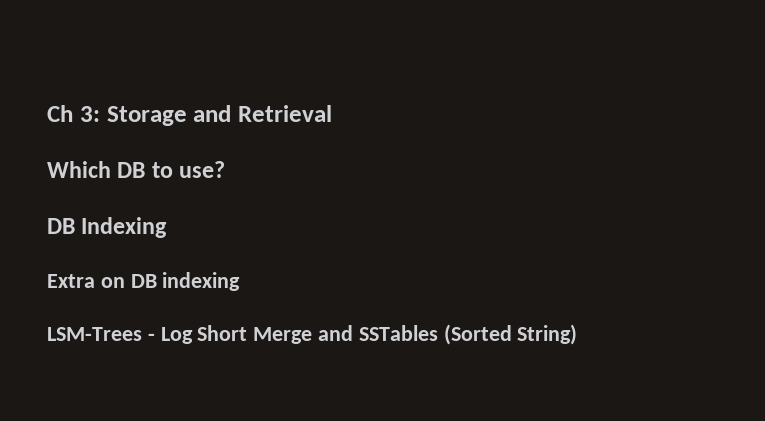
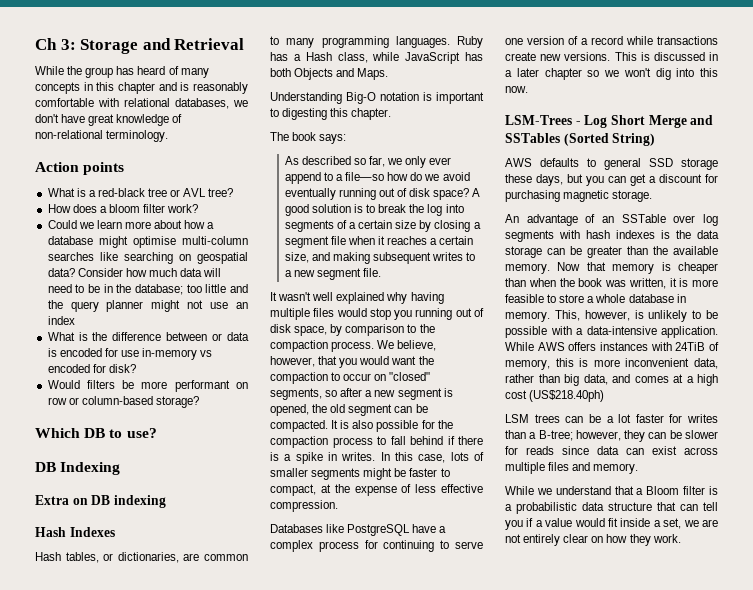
(332, 113) none -> [35,66,209,78] [35,82,248,94] [35,98,248,109] [35,114,183,126] [35,130,169,142] [35,162,125,175] [47,188,234,197] [47,204,199,213] [47,220,215,229] [47,236,248,248] [47,252,248,264] [47,268,222,277] [47,284,248,295] [47,300,249,312] [47,316,75,325] [47,332,250,341] [47,348,213,360] [47,364,136,373] [47,380,248,392] [47,396,199,408] // While the group has heard of many concepts in this chapter and is reasonably comfortable with relational databases, we don't have great knowledge of non-relational terminology. // Action points // What is a red-black tree or AVL tree? // How does a bloom filter work? // Could we learn more about how a database might optimise multi-column searches like searching on geospatial data? Consider how much data will need to be in the database; too little and the query planner might not use an index // What is the difference between or data is encoded for use in-memory vs encoded for disk? // Would filters be more performant on row or column-based storage?
(241, 281) none -> [35,527,115,537] [35,552,248,563] [270,36,483,48] [270,52,483,64] [270,68,389,80] [270,92,484,104] [270,108,392,120] [270,132,347,144] [284,156,452,168] [284,172,470,184] [284,188,481,200] [284,204,464,216] [284,220,481,232] [284,236,474,248] [284,252,476,264] [284,268,382,280] [270,292,444,304] [270,308,484,320] [270,324,435,336] [270,340,437,352] [270,356,434,368] [270,372,431,384] [270,388,453,400] [270,404,428,416] [270,420,453,432] [270,436,483,448] [270,452,484,464] [270,468,450,480] [270,484,483,496] [270,500,338,512] [270,524,447,536] [270,540,483,552] [505,36,718,45] [505,52,718,61] [505,68,718,80] [505,86,528,93] // Hash Indexes // Hash tables, or dictionaries, are common to many programming languages. Ruby has a Hash class, while JavaScript has both Objects and Maps. // Understanding Big-O notation is important to digesting this chapter. // The book says: // As described so far, we only ever append to a file—so how do we avoid eventually running out of disk space? A good solution is to break the log into segments of a certain size by closing a segment file when it reaches a certain size, and making subsequent writes to a new segment file. // It wasn't well explained why having multiple files would stop you running out of disk space, by comparison to the compaction process. We believe, however, that you would want the compaction to occur on "closed" segments, so after a new segment is opened, the old segment can be compacted. It is also possible for the compaction process to fall behind if there is a spike in writes. In this case, lots of smaller segments might be faster to compact, at the expense of less effective compression. // Databases like PostgreSQL have a complex process for continuing to serve one version of a record while transactions create new versions. This is discussed in a later chapter so we won't dig into this now.
(578, 334) none -> [505,158,718,170] [505,174,718,186] [505,190,653,202] [505,214,718,226] [505,230,719,242] [505,246,718,258] [505,262,718,274] [505,278,718,289] [505,294,686,303] [505,310,718,322] [505,326,718,338] [505,342,719,351] [505,358,718,370] [505,374,718,386] [505,390,605,402] [505,414,718,423] [505,430,718,442] [505,446,718,455] [505,462,639,474] [505,486,718,495] [505,502,718,514] [505,518,718,530] [505,534,681,546] // AWS defaults to general SSD storage these days, but you can get a discount for purchasing magnetic storage. // An advantage of an SSTable over log segments with hash indexes is the data storage can be greater than the available memory. Now that memory is cheaper than when the book was written, it is more feasible to store a whole database in memory. This, however, is unlikely to be possible with a data-intensive application. While AWS offers instances with 24TiB of memory, this is more inconvenient data, rather than big data, and comes at a high cost (US$218.40ph) // LSM trees can be a lot faster for writes than a B-tree; however, they can be slower for reads since data can exist across multiple files and memory. // While we understand that a Bloom filter is a probabilistic data structure that can tell you if a value would fit inside a set, we are not entirely clear on how they work.

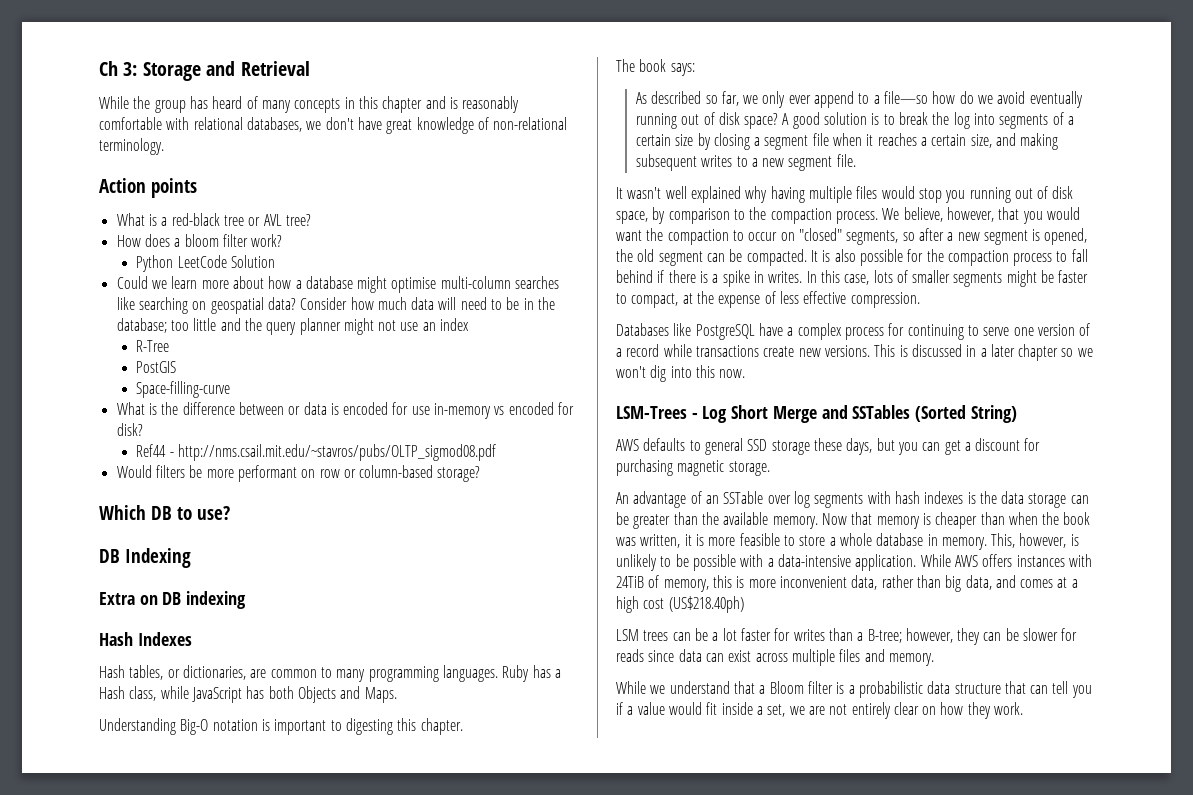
(199, 208) none -> [136,255,276,272] // Python LeetCode Solution
(75, 320) none -> [136,340,170,352] [136,361,177,373] [136,381,231,398] // R-Tree // PostGIS // Space-filling-curve
(136, 368) none -> [136,444,497,461] // Ref44 - http://nms.csail.mit.edu/~stavros/pubs/OLTP_sigmod08.pdf

